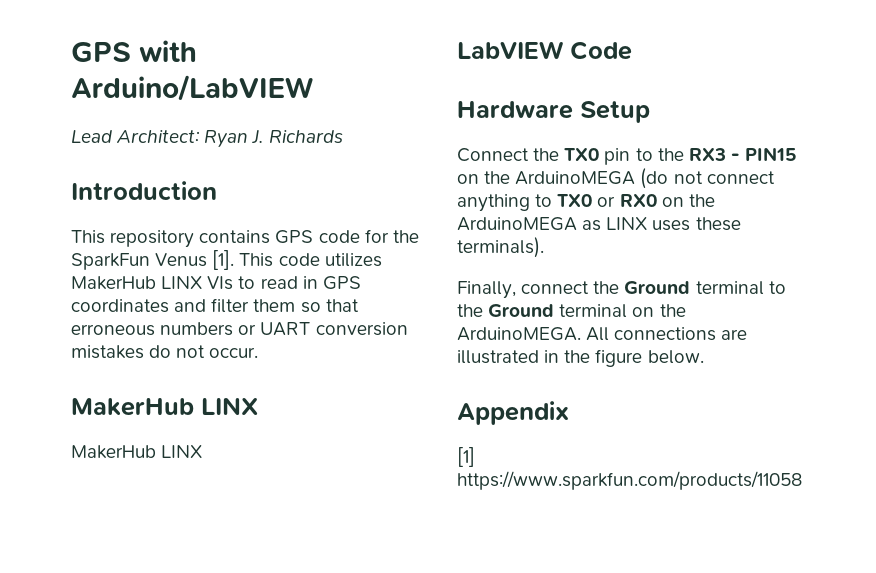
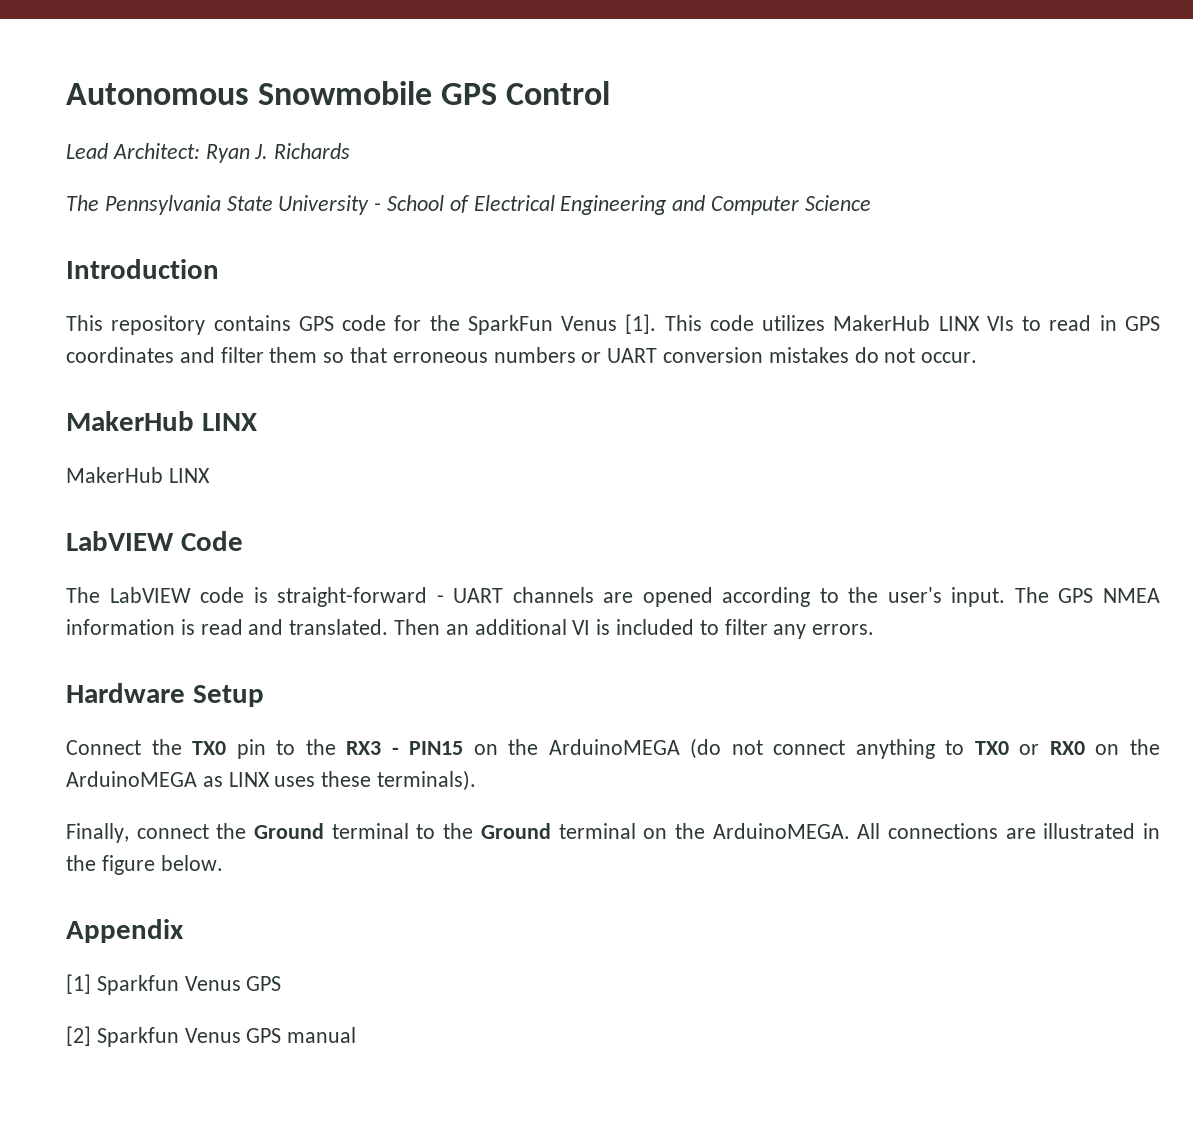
[71,40,197,62] [71,74,313,101] GPS with Arduino/LabVIEW -> [66,81,611,105] Autonomous Snowmobile GPS Control
(343, 136) none -> [66,195,871,215] // The Pennsylvania State University - School of Electrical Engineering and Computer Science
(632, 50) none -> [66,587,1160,607] [66,619,875,639] // The LabVIEW code is straight-forward - UART channels are opened according to the user's input. The GPS NMEA information is read and translated. Then an additional VI is included to filter any errors.
[457,471,802,490] https://www.sparkfun.com/products/11058 -> [96,975,282,995] [66,1026,357,1047] Sparkfun Venus GPS // [2] Sparkfun Venus GPS manual

